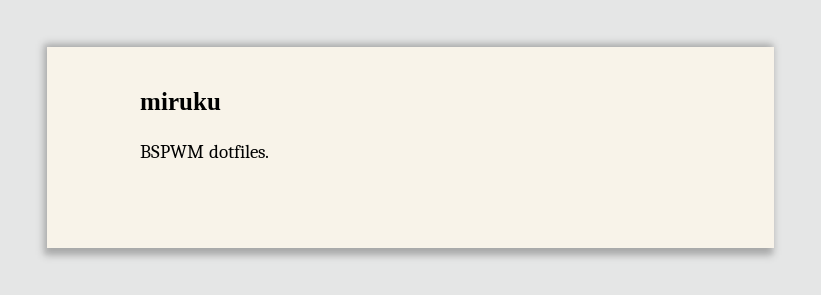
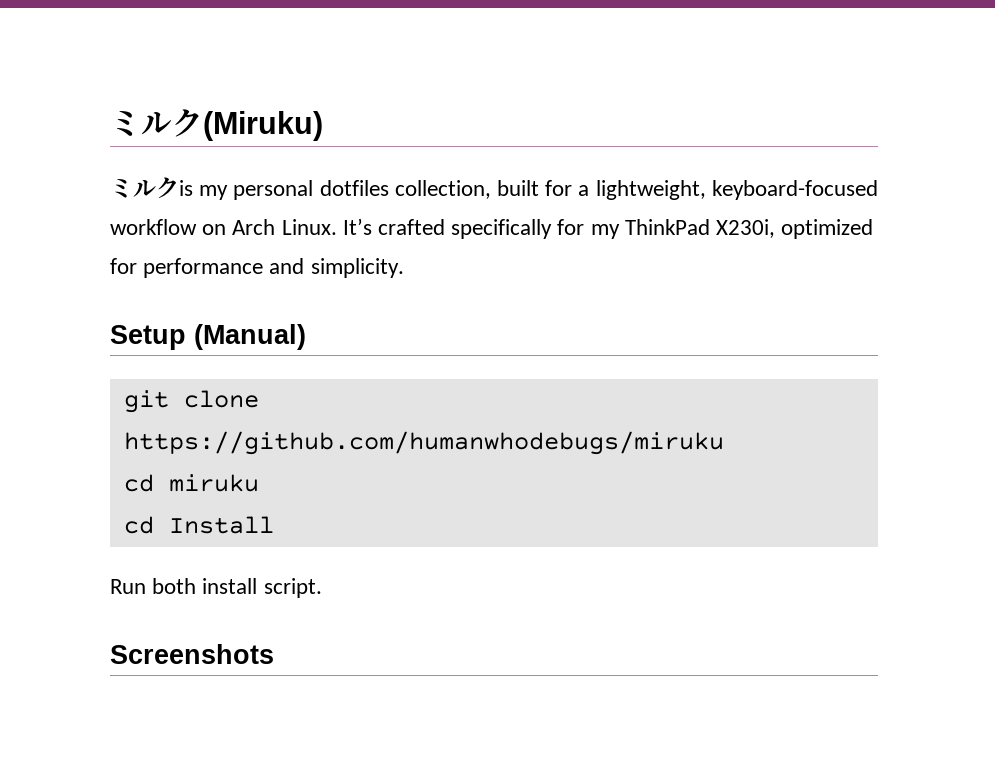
[140,92,221,110] [140,144,270,158] miruku // BSPWM dotfiles. -> [110,109,323,141] [110,177,878,200] [110,218,874,239] [110,258,404,278] [110,324,306,350] [123,390,259,413] [123,431,724,455] [123,474,259,492] [123,516,274,534] [110,578,322,598] [110,644,274,664] ミルク(Miruku) // ミルクis my personal dotfiles collection, built for a lightweight, keyboard-focused workflow on Arch Linux. It’s crafted specifically for my ThinkPad X230i, optimized for performance and simplicity. // Setup (Manual) // git clone https://github.com/humanwhodebugs/miruku // cd miruku // cd Install // Run both install script. // Screenshots

